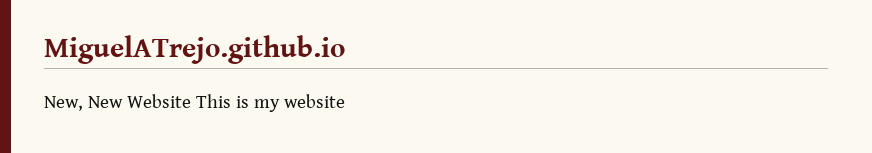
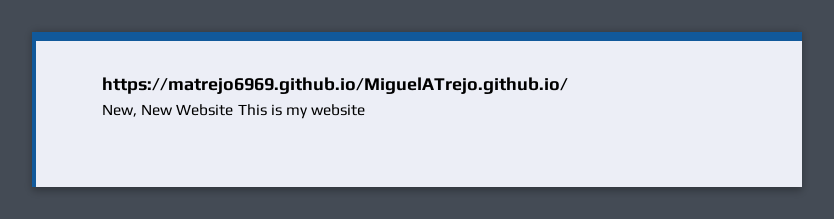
[44,35,345,64] MiguelATrejo.github.io -> [102,77,568,94] https://matrejo6969.github.io/MiguelATrejo.github.io/

